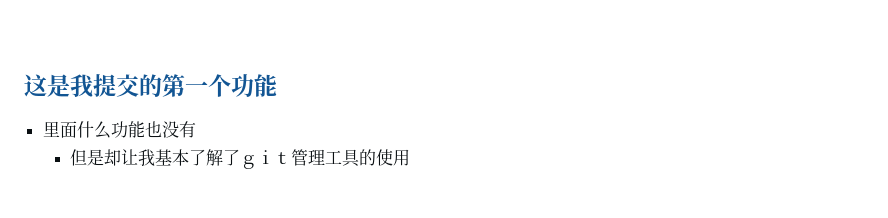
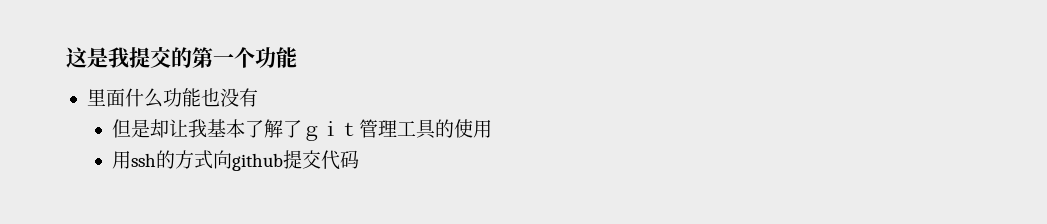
(411, 157) none -> [111,150,359,171] // 用ssh的方式向github提交代码

